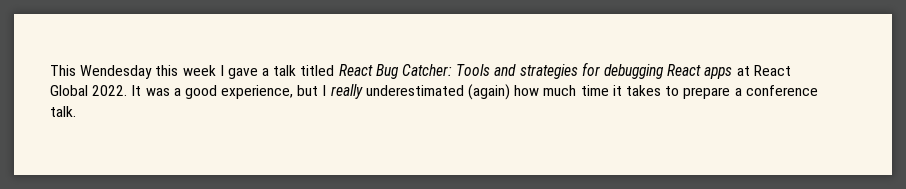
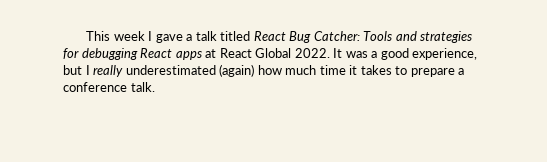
[80,65,179,79] Wendesday this -> (111, 36) none

